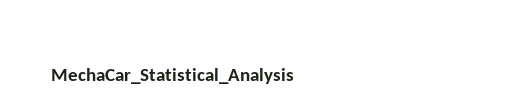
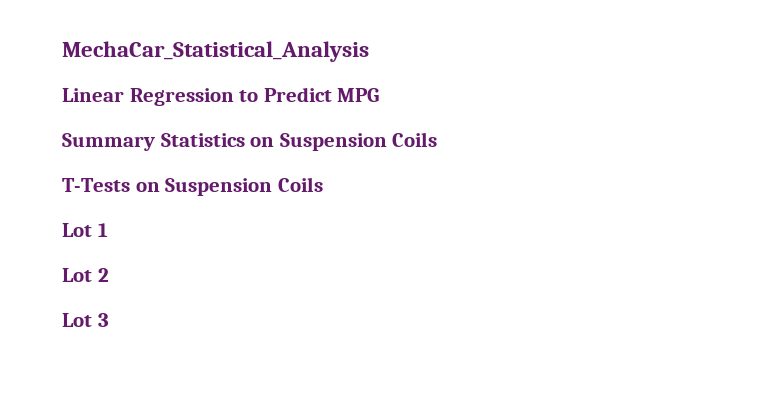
(294, 76) none -> [62,87,380,106] [62,132,438,151] [62,177,323,196] [62,223,108,237] [62,268,109,282] [62,313,109,327] // Linear Regression to Predict MPG // Summary Statistics on Suspension Coils // T-Tests on Suspension Coils // Lot 1 // Lot 2 // Lot 3

